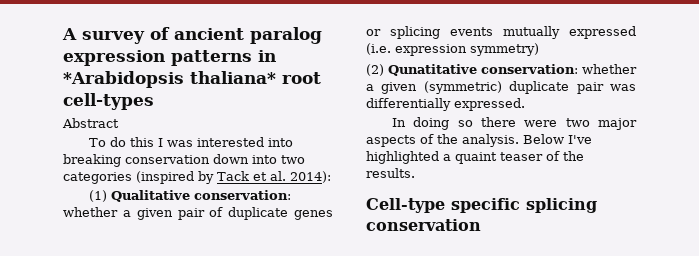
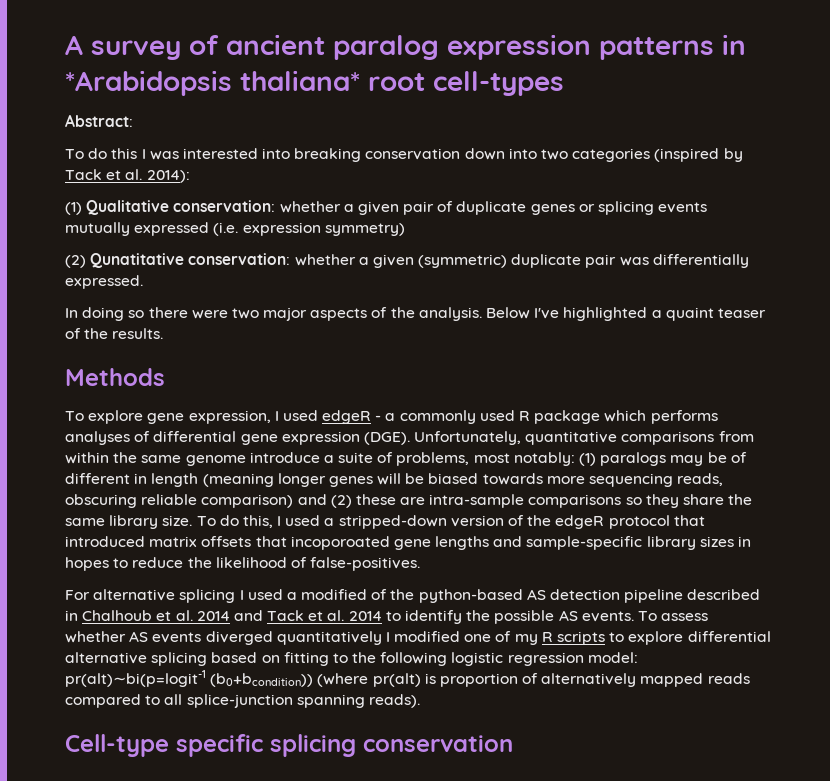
[62,118,119,128] Abstract -> [65,114,133,127] Abstract:
(415, 173) none -> [65,368,165,386] [65,410,718,424] [65,431,754,445] [65,452,747,466] [65,473,724,487] [65,494,753,508] [65,515,705,529] [65,536,752,550] [65,557,421,571] [65,589,761,603] [65,610,709,624] [65,631,771,645] [65,652,638,666] [65,670,750,687] [65,694,420,708] // Methods // To explore gene expression, I used edgeR - a commonly used R package which performs analyses of differential gene expression (DGE). Unfortunately, quantitative comparisons from within the same genome introduce a suite of problems, most notably: (1) paralogs may be of different in length (meaning longer genes will be biased towards more sequencing reads, obscuring reliable comparison) and (2) these are intra-sample comparisons so they share the same library size. To do this, I used a stripped-down version of the edgeR protocol that introduced matrix offsets that incoporoated gene lengths and sample-specific library sizes in hopes to reduce the likelihood of false-positives. // For alternative splicing I used a modified of the python-based AS detection pipeline described in Chalhoub et al. 2014 and Tack et al. 2014 to identify the possible AS events. To assess whether AS events diverged quantitatively I modified one of my R scripts to explore differential alternative splicing based on fitting to the following logistic regression model: pr(alt)∼bi(p=logit-1 (b0+bcondition)) (where pr(alt) is proportion of alternatively mapped reads compared to all splice-junction spanning reads).

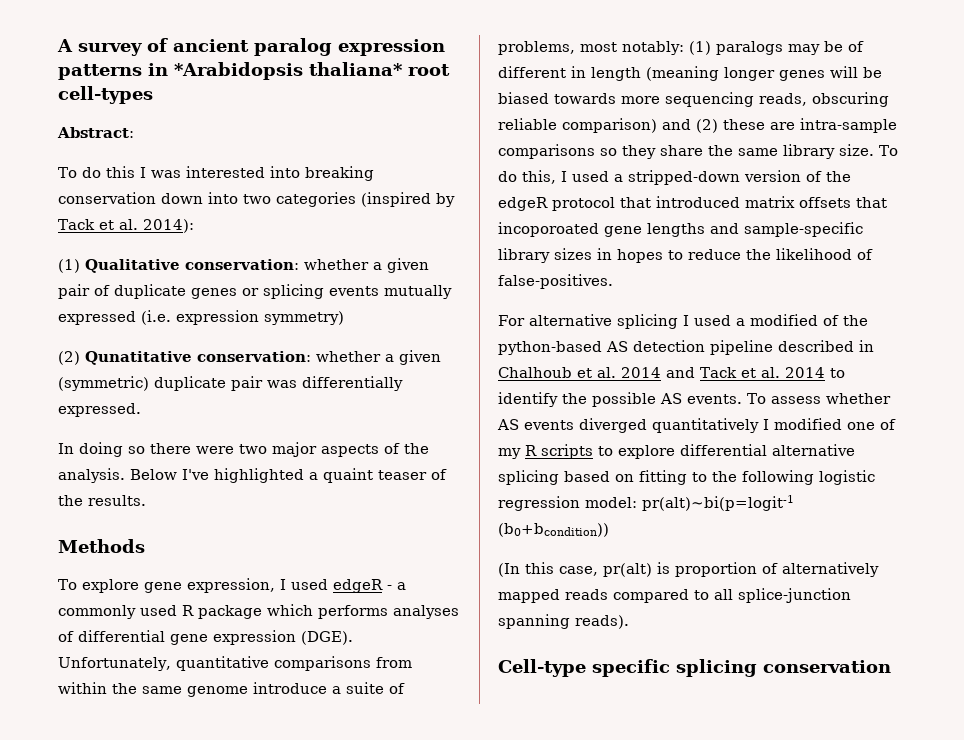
[317,673,369,687] (where -> [498,562,598,577] // (In this case,

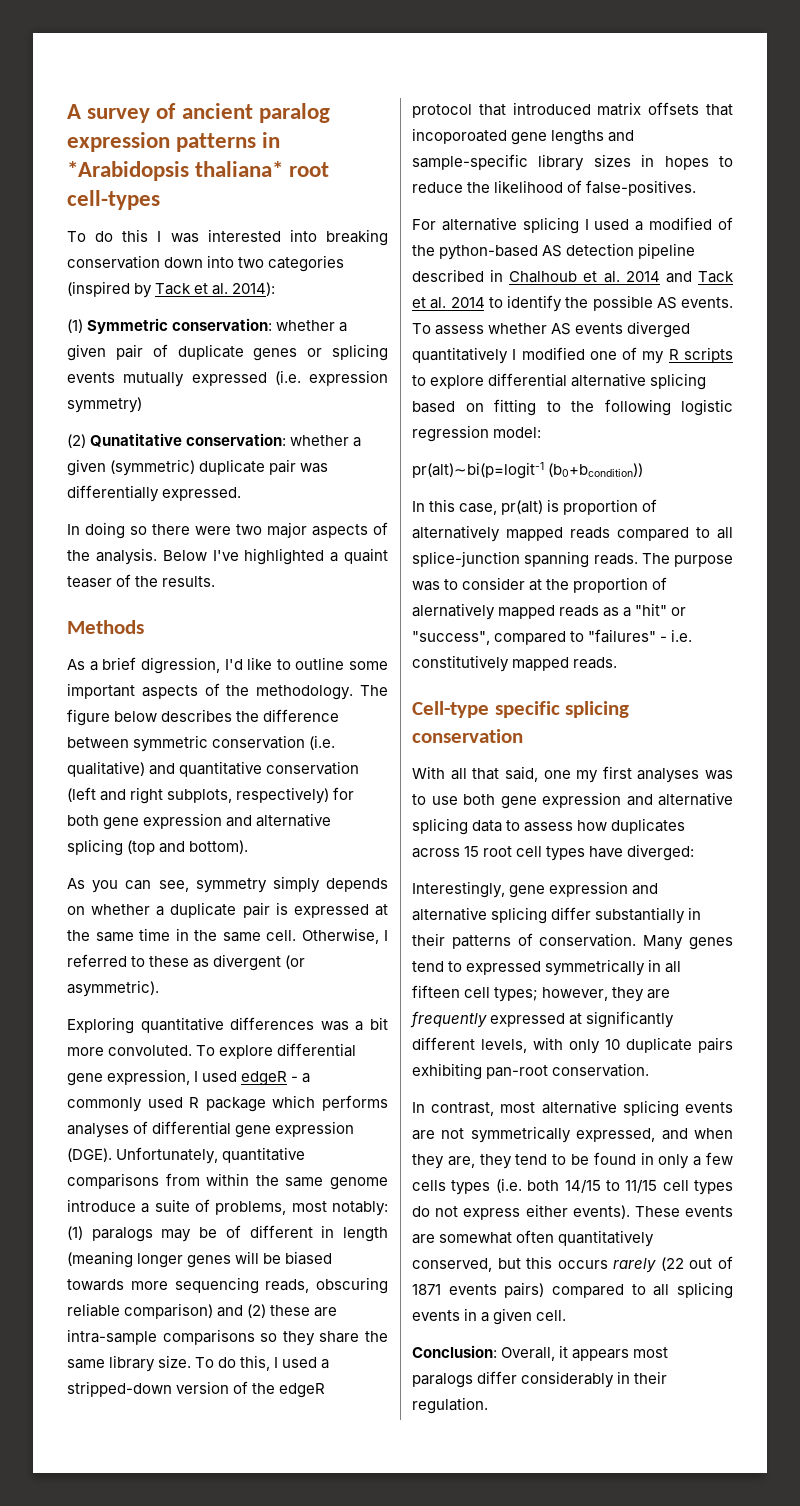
[57,127,134,138] // Abstract: -> (160, 200) none
[85,259,180,273] Qualitative -> [87,318,169,334] Symmetric
(145, 546) none -> [67,657,388,674] [67,683,389,700] [67,709,340,726] [67,735,336,752] [67,761,360,777] [67,787,355,804] [67,813,332,830] [67,839,249,856] [67,876,388,893] [67,902,388,918] [67,928,388,944] [67,954,306,971] [67,980,159,997] [67,1017,388,1034] [67,1045,193,1056] As a brief digression, I'd like to outline some important aspects of the methodology. The figure below describes the difference between symmetric conservation (i.e. qualitative) and quantitative conservation (left and right subplots, respectively) for both gene expression and alternative splicing (top and bottom). // As you can see, symmetry simply depends on whether a duplicate pair is expressed at the same time in the same cell. Otherwise, I referred to these as divergent (or asymmetric). // Exploring quantitative differences was a bit more convoluted.
(139, 586) none -> [277,1043,357,1057] differential
(637, 502) none -> (542, 432) //
[498,563,520,577] (In -> [412,501,425,512] In
[575,615,629,629] [498,659,891,677] reads). // Cell-type specific splicing conservation -> [593,553,733,567] [412,577,668,593] [412,603,687,620] [412,629,693,645] [412,655,618,672] [412,701,630,718] [412,729,523,743] [412,766,733,783] [412,792,733,809] [412,818,686,835] [412,844,695,861] [412,881,659,898] [412,907,702,924] [412,933,733,950] [412,959,682,976] [412,985,671,1002] [410,1011,675,1028] [412,1037,733,1054] [412,1063,650,1080] [412,1100,733,1117] [412,1126,733,1143] [412,1152,733,1169] [412,1178,733,1195] [412,1204,733,1220] [412,1230,655,1247] [412,1256,733,1273] [412,1282,733,1299] [412,1308,567,1325] [412,1345,669,1361] [412,1371,668,1388] [412,1397,488,1414] reads. The purpose was to consider at the proportion of alernatively mapped reads as a "hit" or "success", compared to "failures" - i.e. constitutively mapped reads. // Cell-type specific splicing conservation // With all that said, one my first analyses was to use both gene expression and alternative splicing data to assess how duplicates across 15 root cell types have diverged: // Interestingly, gene expression and alternative splicing differ substantially in their patterns of conservation. Many genes tend to expressed symmetrically in all fifteen cell types; however, they are frequently expressed at significantly different levels, with only 10 duplicate pairs exhibiting pan-root conservation. // In contrast, most alternative splicing events are not symmetrically expressed, and when they are, they tend to be found in only a few cells types (i.e. both 14/15 to 11/15 cell types do not express either events). These events are somewhat often quantitatively conserved, but this occurs rarely (22 out of 1871 events pairs) compared to all splicing events in a given cell. // Conclusion: Overall, it appears most paralogs differ considerably in their regulation.

